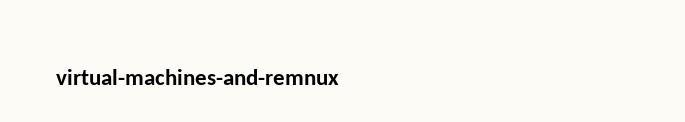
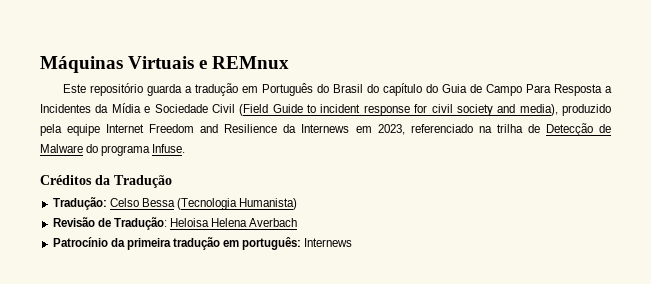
[56,69,339,85] virtual-machines-and-remnux -> [40,56,290,73] [63,83,612,96] [40,103,611,116] [40,123,611,136] [40,144,186,156] [40,175,172,188] [52,197,298,210] [52,217,298,230] [52,237,353,250] Máquinas Virtuais e REMnux // Este repositório guarda a tradução em Português do Brasil do capítulo do Guia de Campo Para Resposta a Incidentes da Mídia e Sociedade Civil (Field Guide to incident response for civil society and media), produzido pela equipe Internet Freedom and Resilience da Internews em 2023, referenciado na trilha de Detecção de Malware do programa Infuse. // Créditos da Tradução // Tradução: Celso Bessa (Tecnologia Humanista) // Revisão de Tradução: Heloisa Helena Averbach // Patrocínio da primeira tradução em português: Internews

